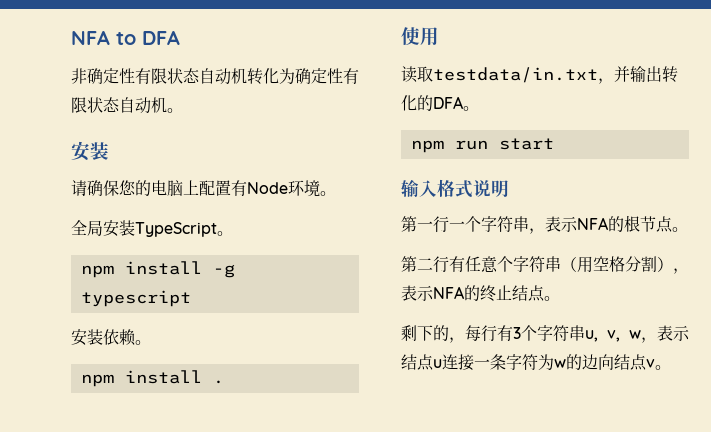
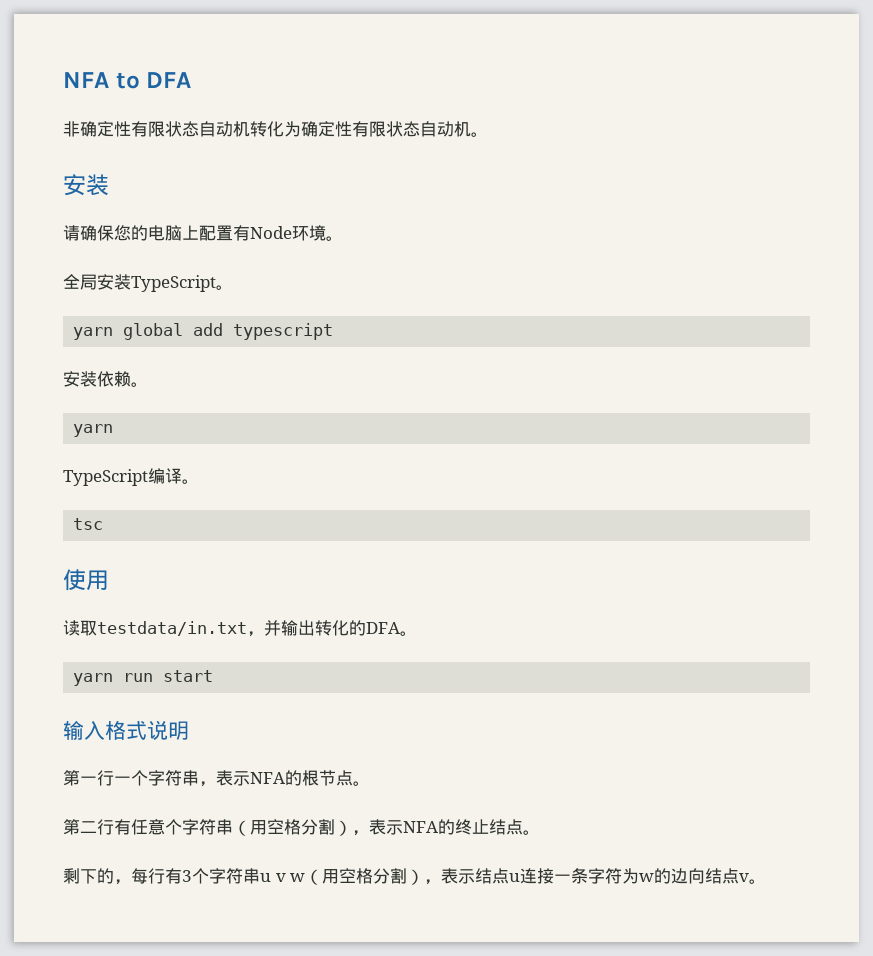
[80,261,235,278] npm install -g -> [73,323,224,340] yarn global add
[80,370,224,387] npm install . -> [73,424,114,437] [63,468,199,486] [73,518,104,530] yarn // TypeScript编译。 // tsc
[410,140,444,153] npm -> [73,673,114,686] yarn
[585,330,641,342] u, v, w -> [260,868,425,885] u v w（用空格分割）

